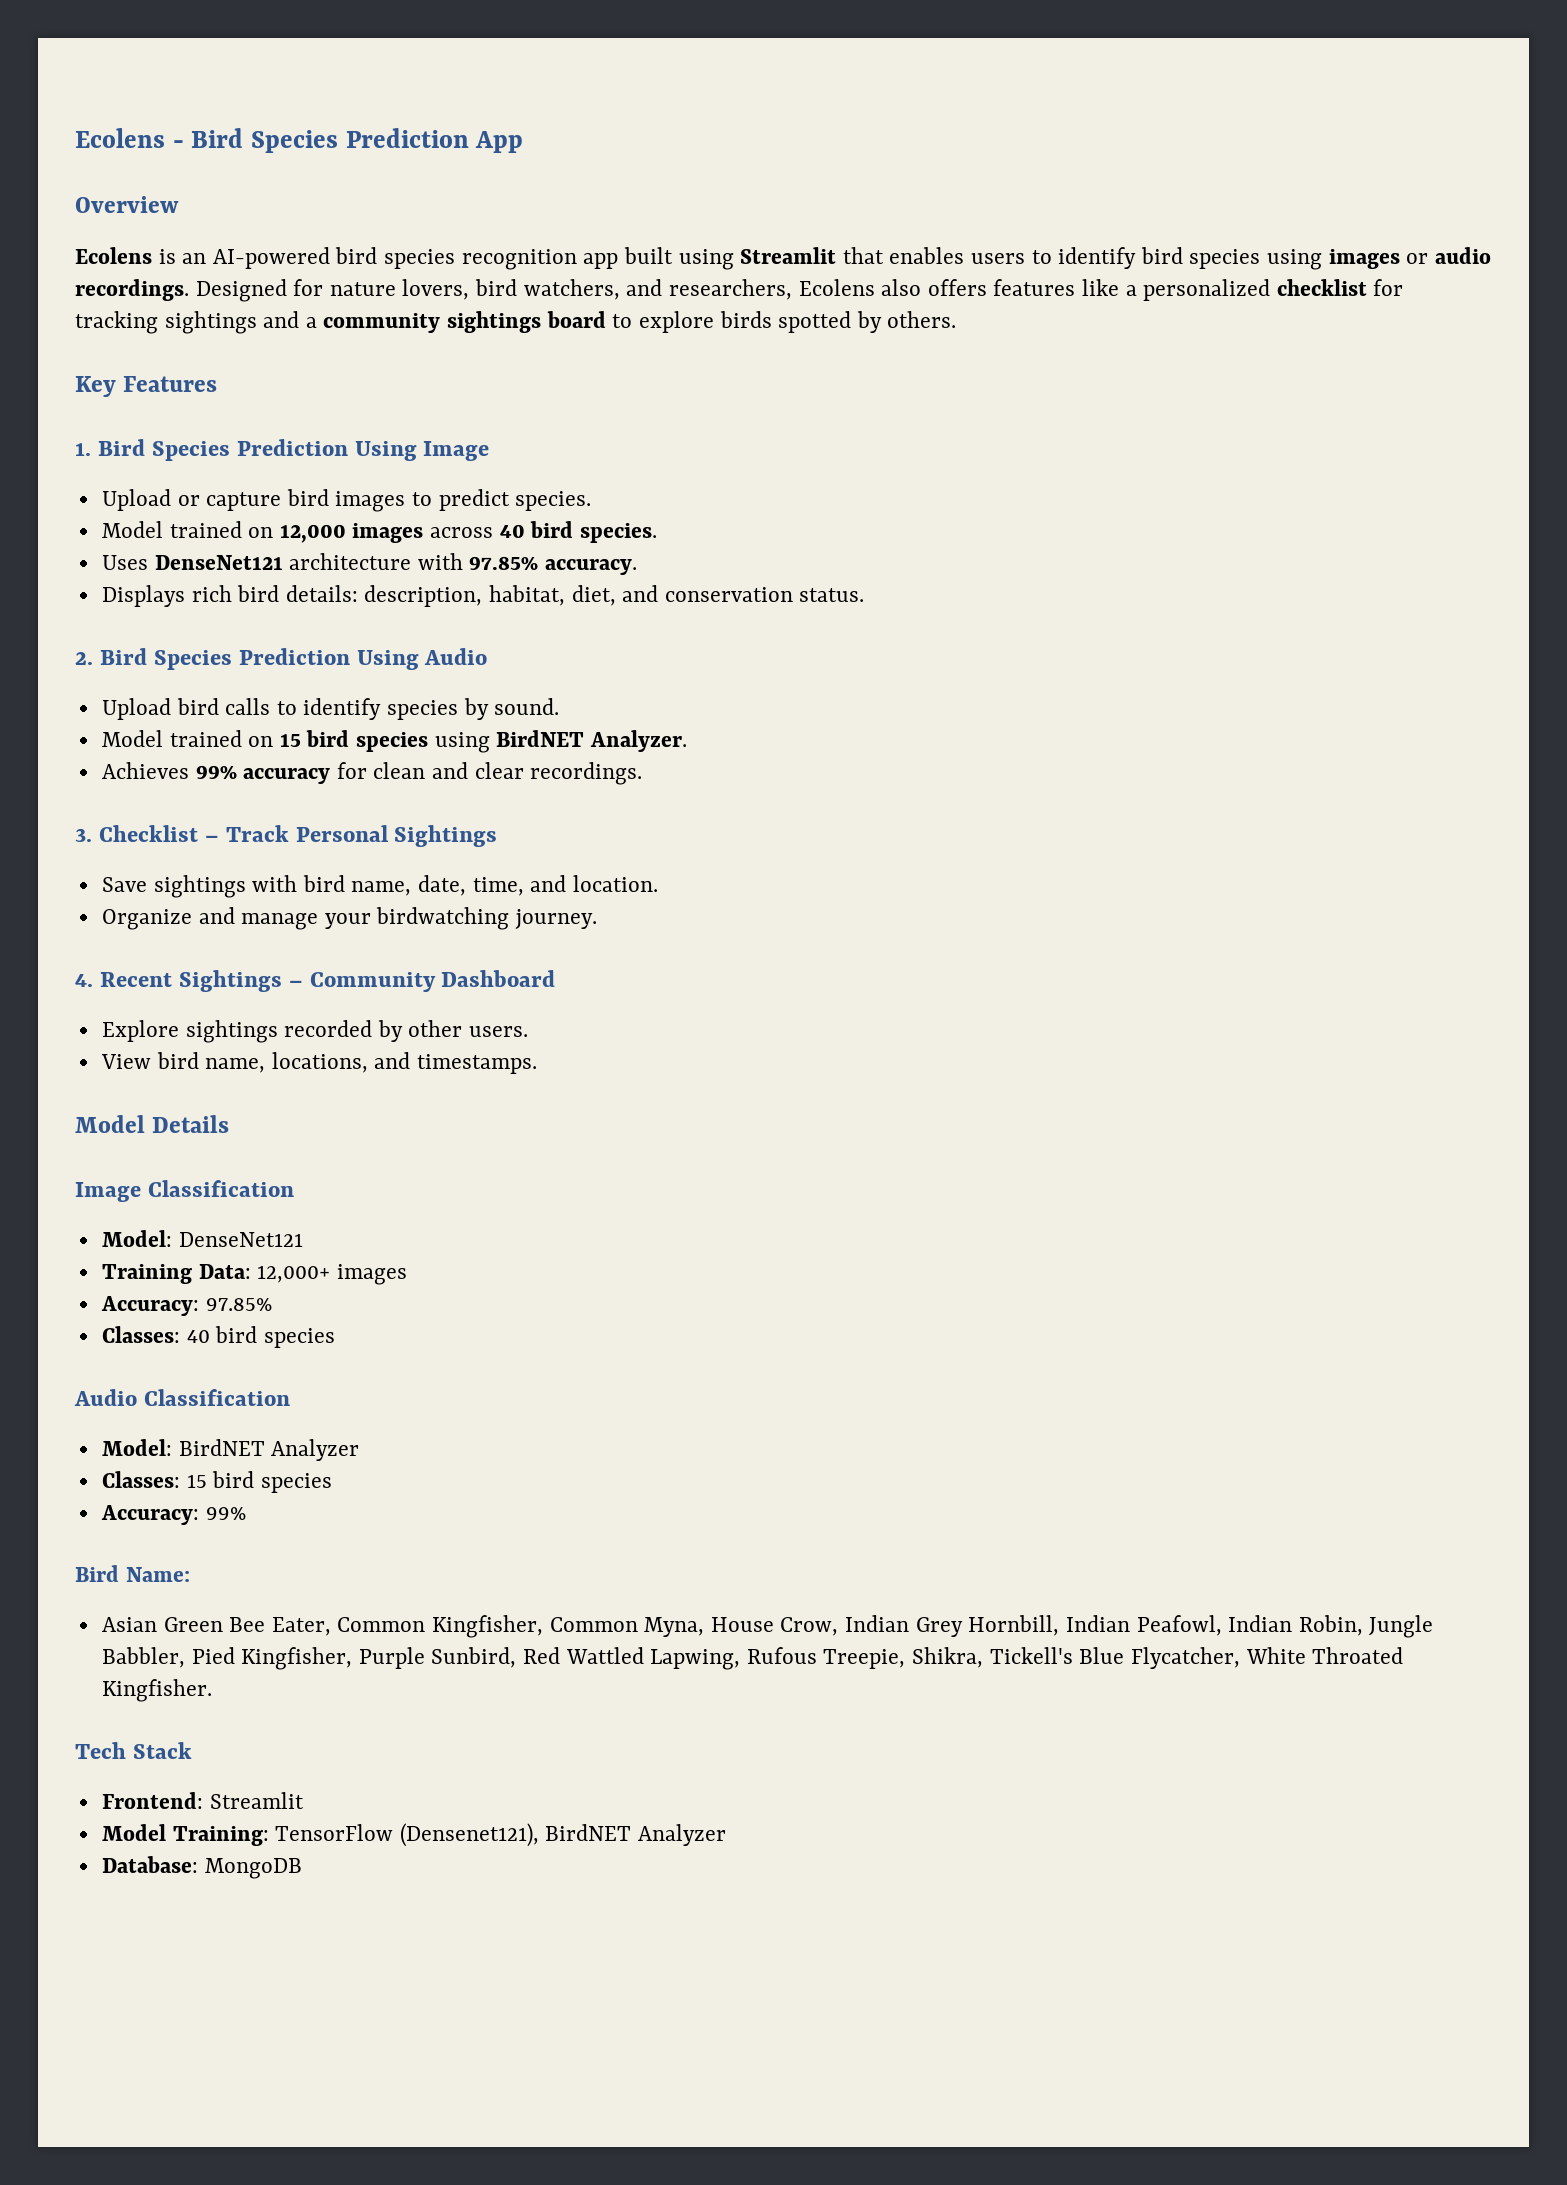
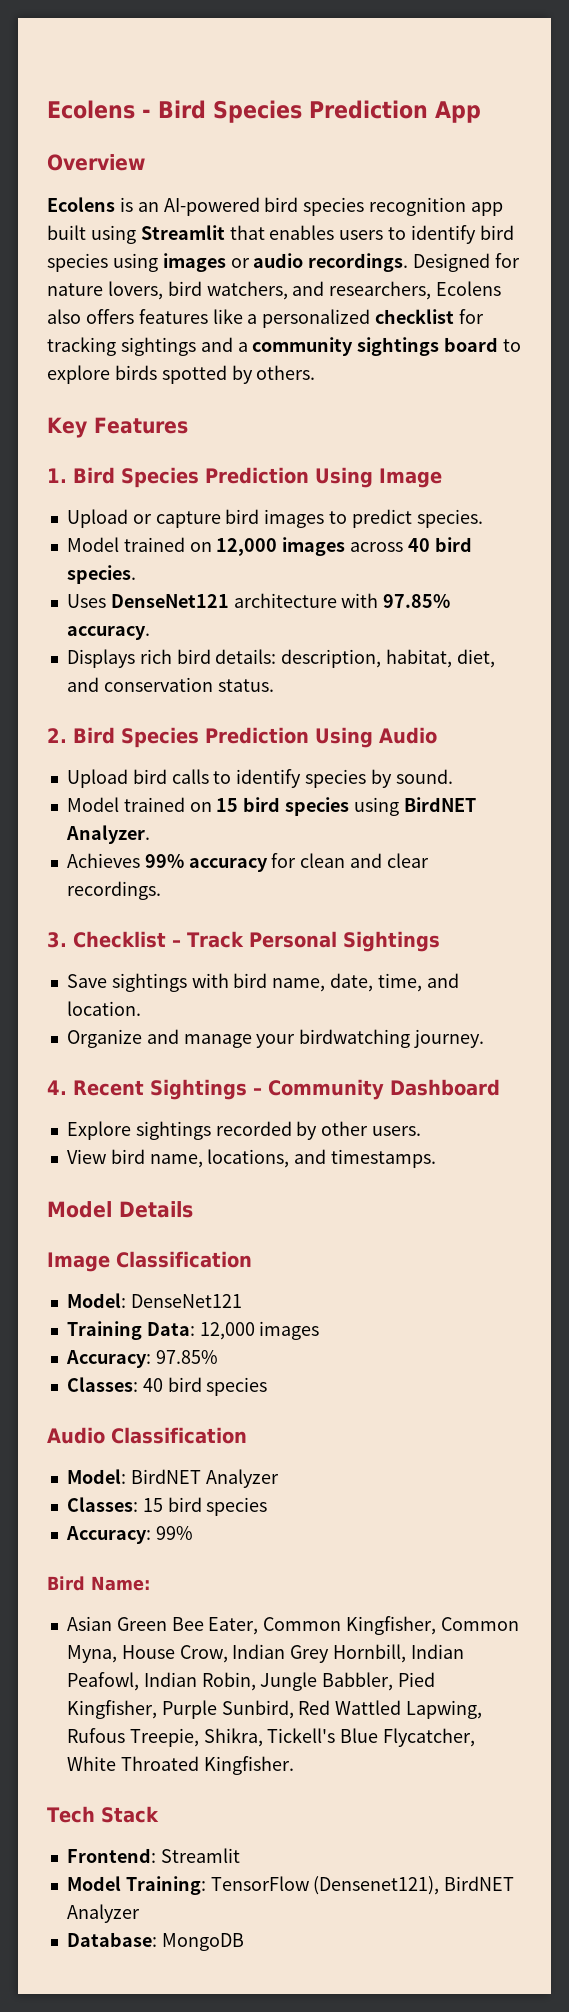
[257,1265,331,1283] 12,000+ -> [199,1322,255,1340] 12,000

